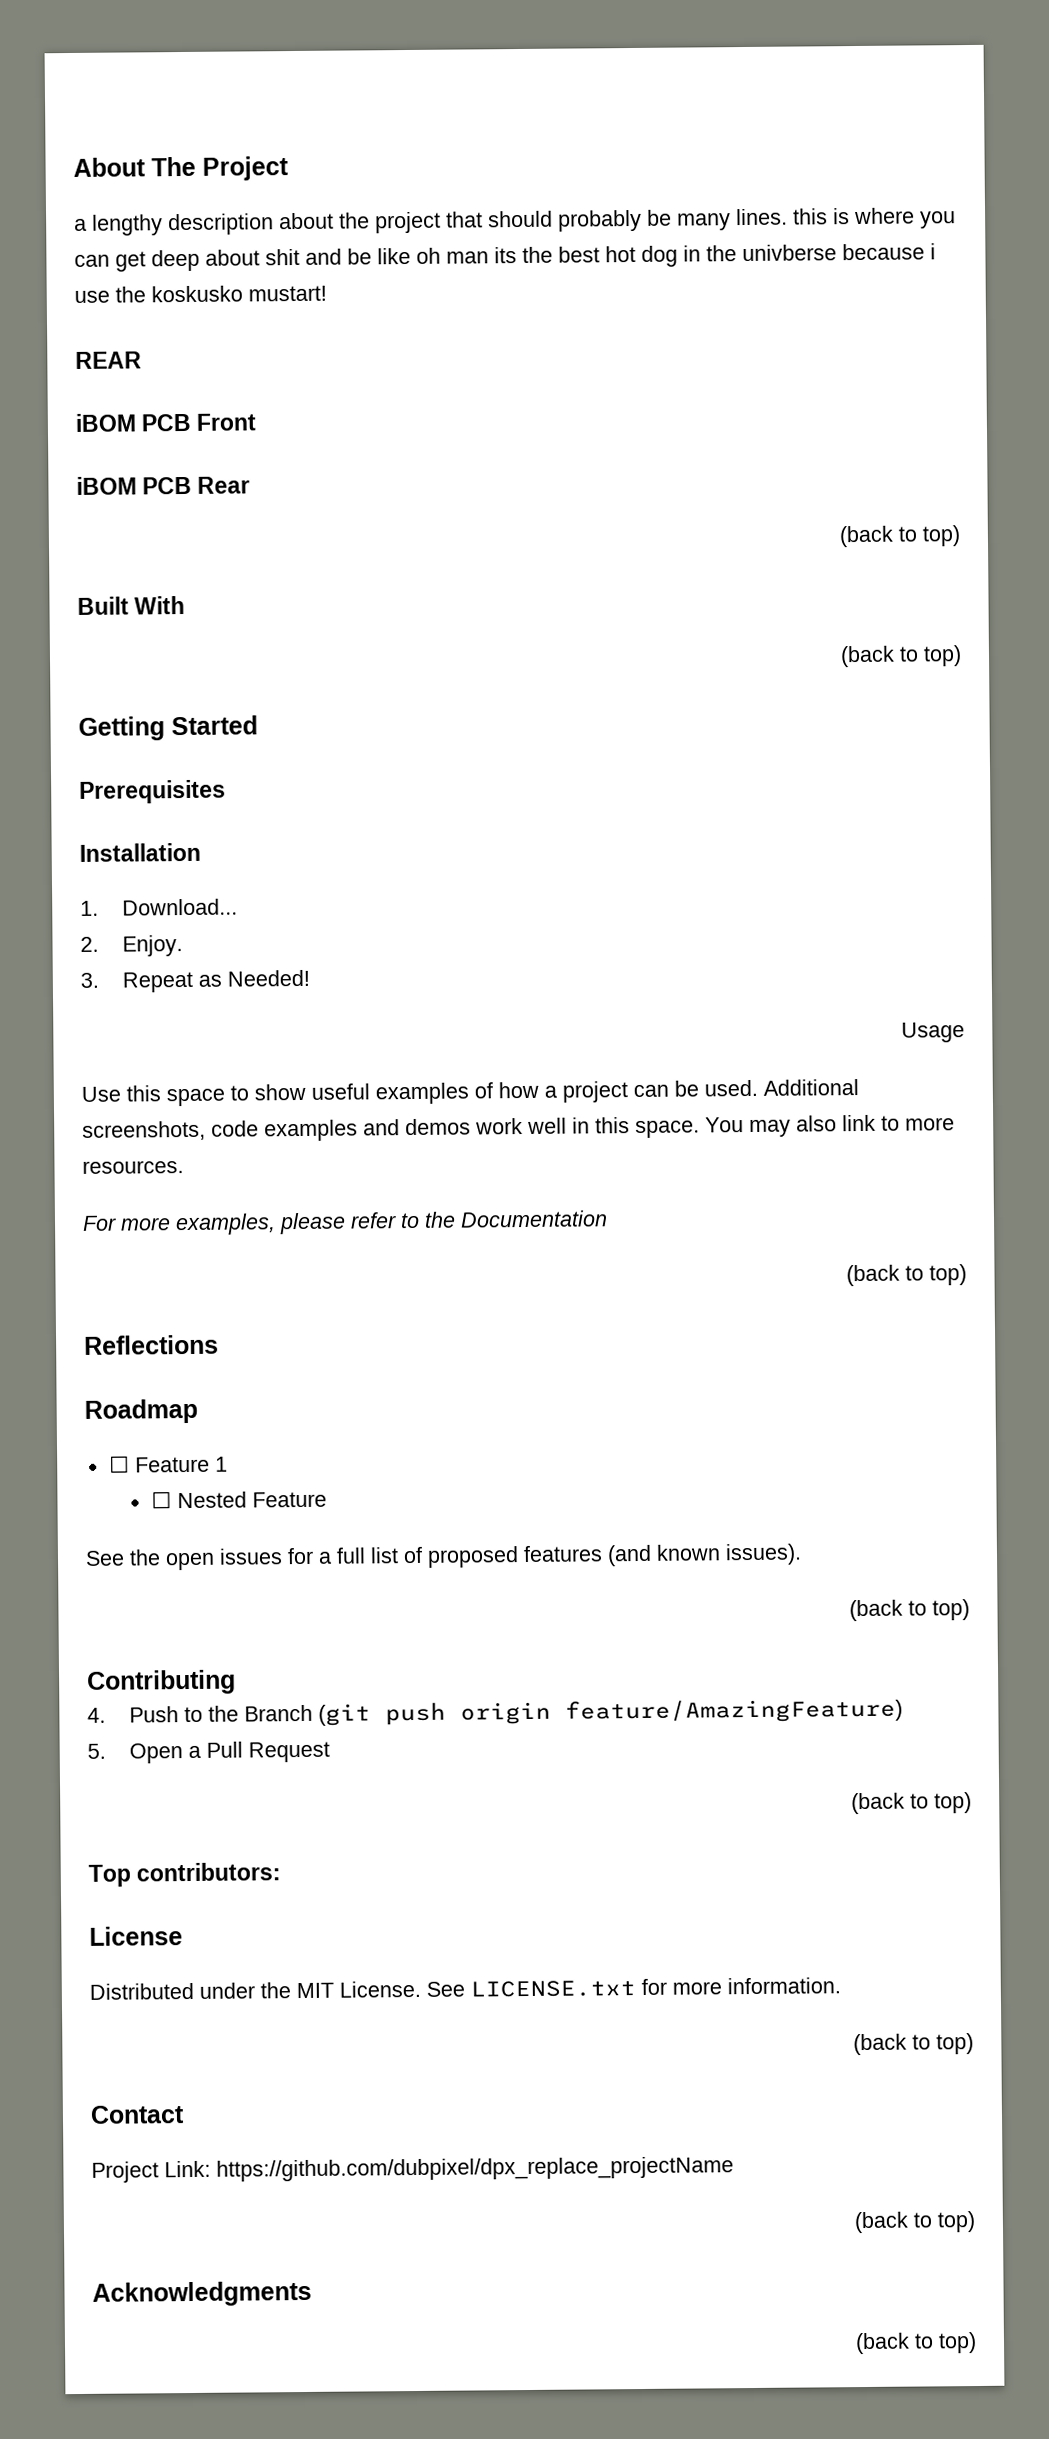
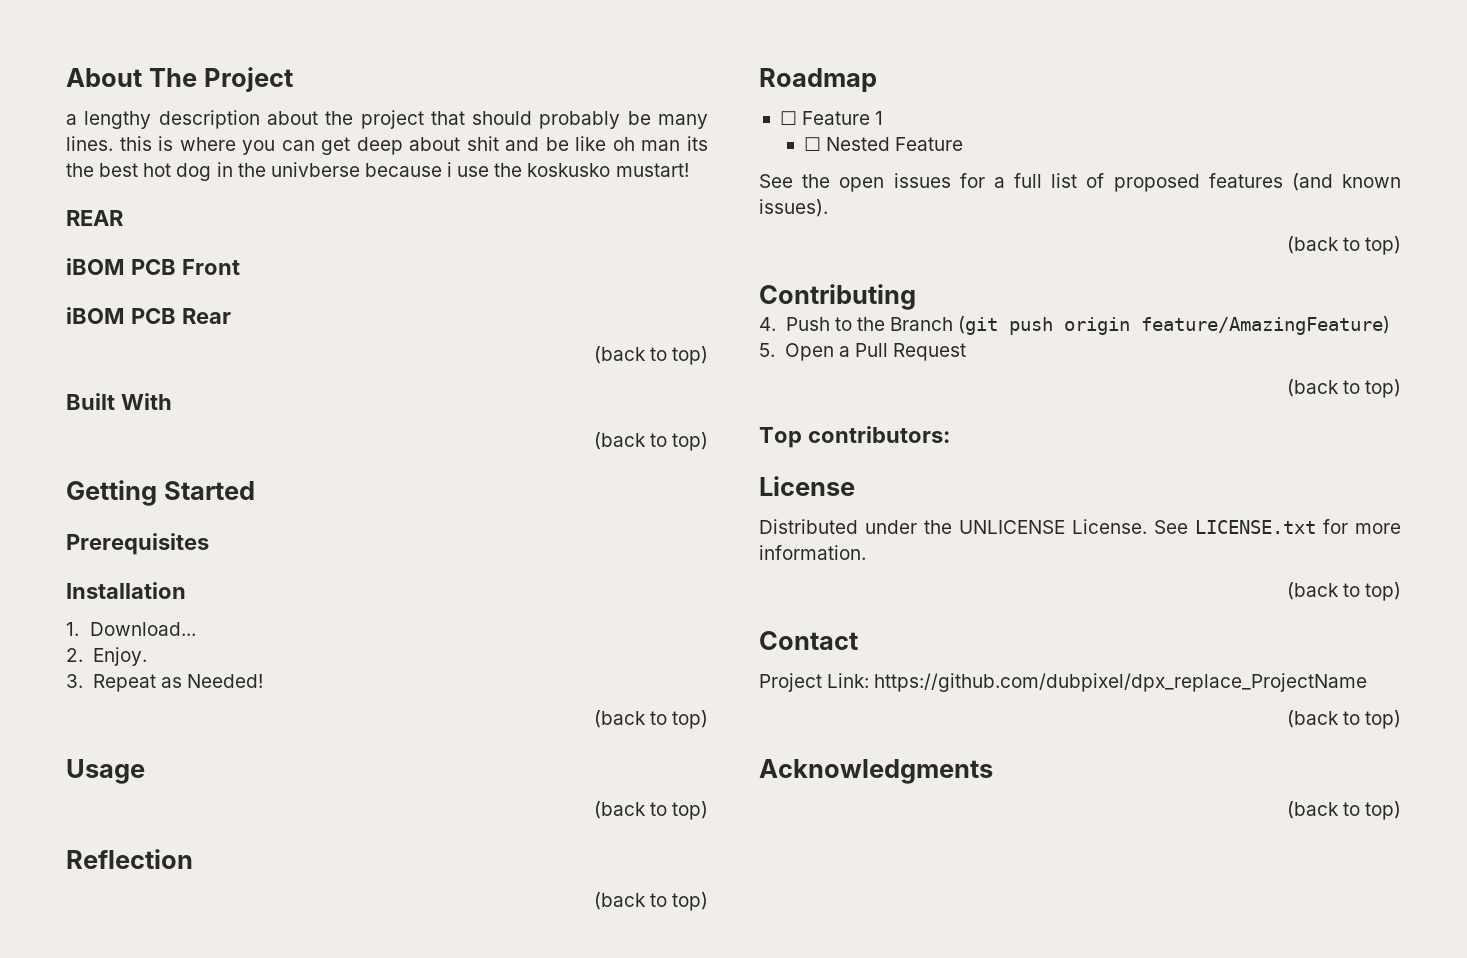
[901,1022,965,1043] [81,1079,859,1107] [82,1114,955,1142] [82,1160,184,1174] [82,1210,608,1236] [846,1264,967,1287] [84,1334,219,1355] Usage // Use this space to show useful examples of how a project can be used. Additional screenshots, code examples and demos work well in this space. You may also link to more resources. // For more examples, please refer to the Documentation // (back to top) // Reflections -> [593,710,708,729] [66,759,145,784] [593,801,708,820] [66,849,193,869] [593,892,708,911] (back to top) // Usage // (back to top) // Reflection // (back to top)
[296,1982,334,1999] MIT -> [959,520,1065,534] UNLICENSE
[216,2156,734,2182] https://github.com/dubpixel/dpx_replace_projectName -> [874,673,1368,692] https://github.com/dubpixel/dpx_replace_ProjectName

